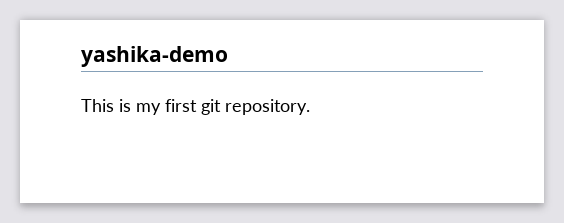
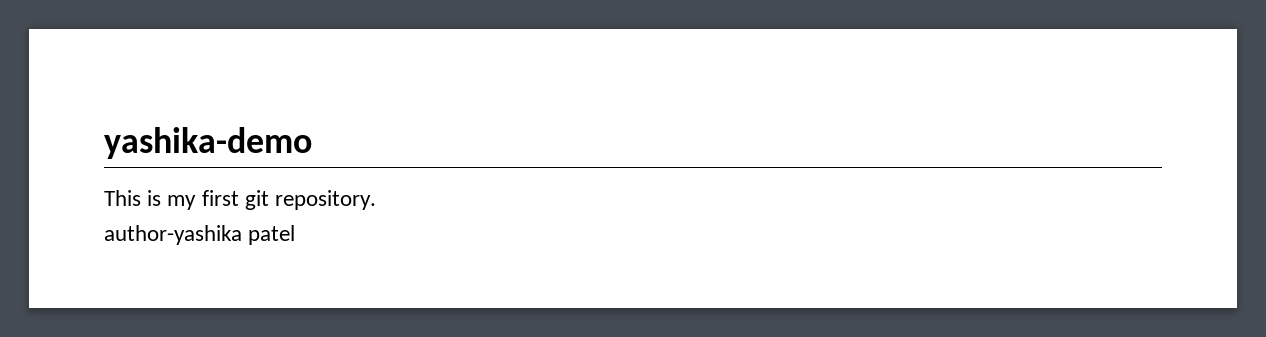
(310, 107) none -> [104,225,296,245] // author-yashika patel

